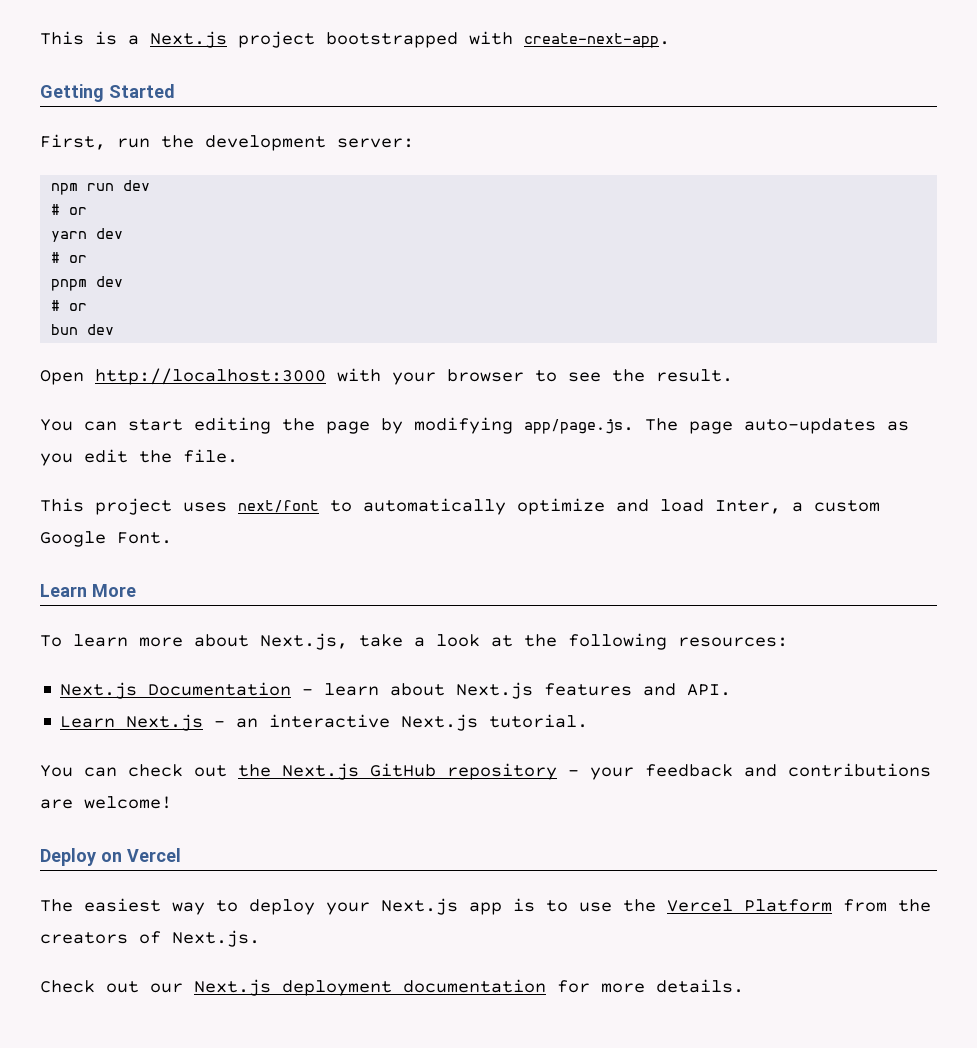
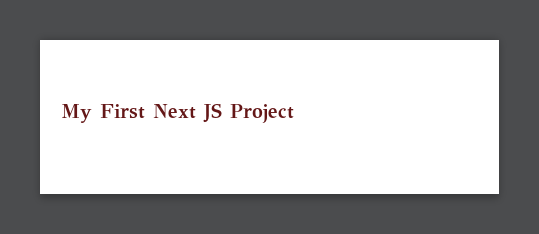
[40,31,670,48] [40,84,175,102] [40,134,414,151] [51,180,151,195] [51,204,88,215] [51,228,124,242] [51,252,88,263] [51,276,124,291] [51,300,88,311] [51,324,115,335] [40,368,733,385] [40,417,909,434] [40,449,238,466] [40,498,880,515] [40,531,172,547] [40,584,136,597] [40,633,788,650] [60,682,732,699] [60,714,589,731] [40,763,931,780] [40,796,172,809] [40,848,181,866] [40,898,931,915] [40,930,260,947] [40,979,744,996] This is a Next.js project bootstrapped with create-next-app. // Getting Started // First, run the development server: // npm run dev // # or // yarn dev // # or // pnpm dev // # or // bun dev // Open http://localhost:3000 with your browser to see the result. // You can start editing the page by modifying app/page.js. The page auto-updates as you edit the file. // This project uses next/font to automatically optimize and load Inter, a custom Google Font. // Learn More // To learn more about Next.js, take a look at the following resources: // Next.js Documentation - learn about Next.js features and API. // Learn Next.js - an interactive Next.js tutorial. // You can check out the Next.js GitHub repository - your feedback and contributions are welcome! // Deploy on Vercel // The easiest way to deploy your Next.js app is to use the Vercel Platform from the creators of Next.js. // Check out our Next.js deployment documentation for more details. -> [61,103,294,123] My First Next JS Project

